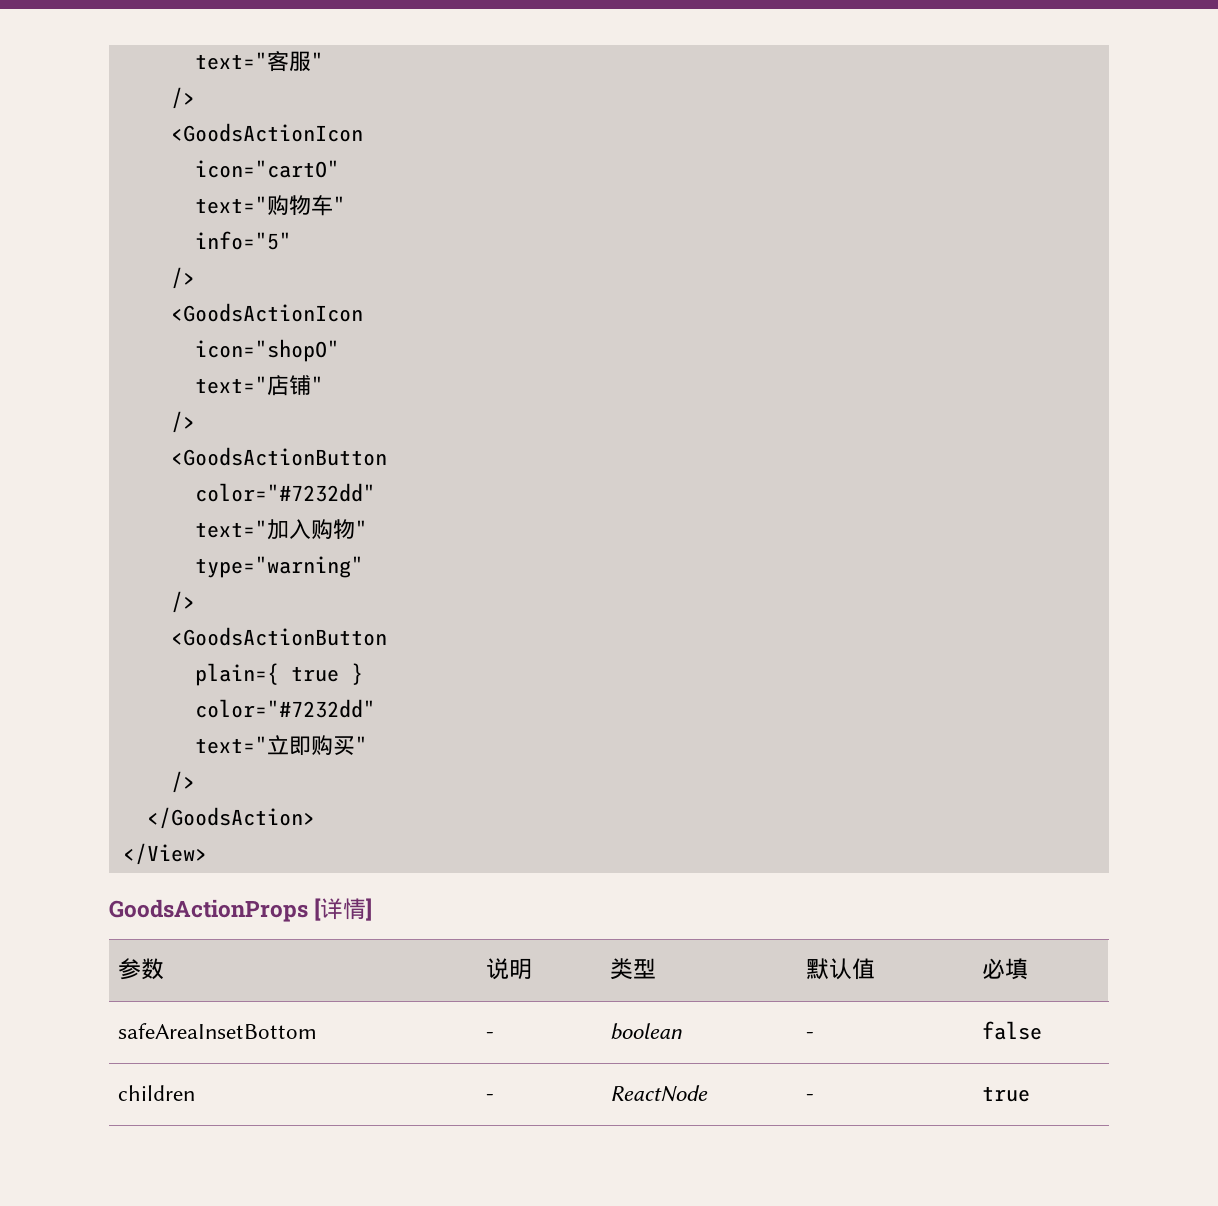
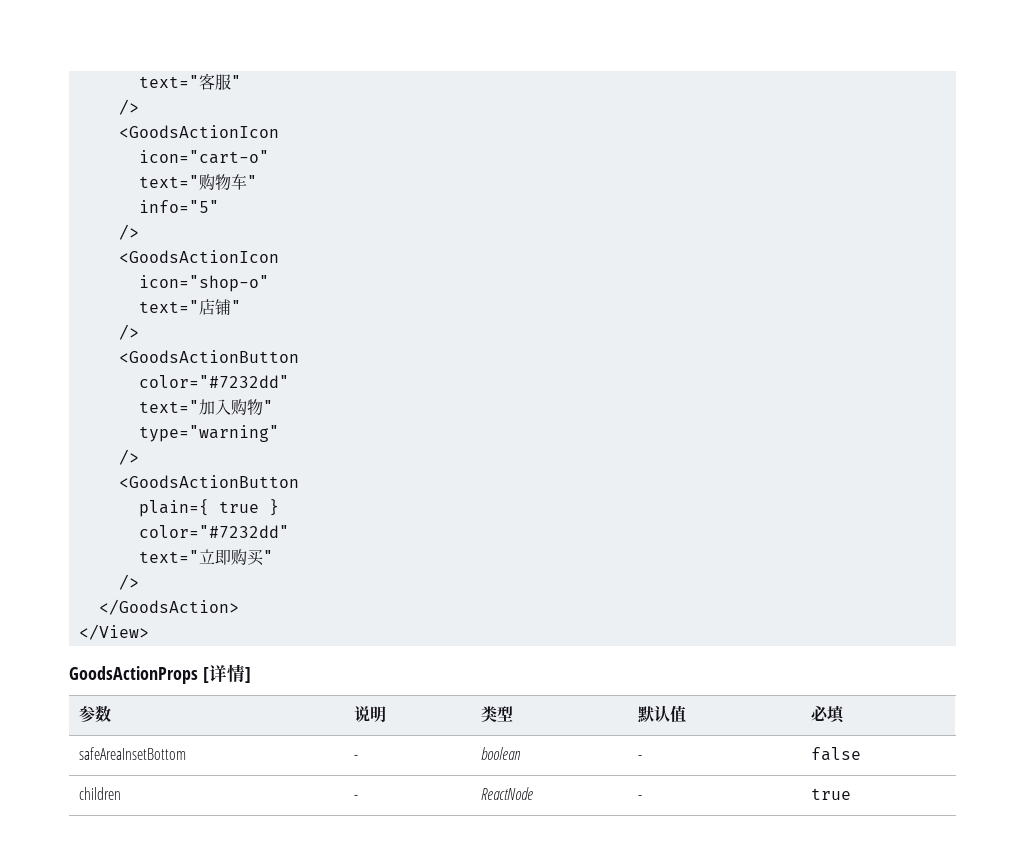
[194,160,339,178] icon="cartO" -> [138,150,269,164] icon="cart-o"
[194,339,339,362] icon="shopO" -> [138,275,269,292] icon="shop-o"

